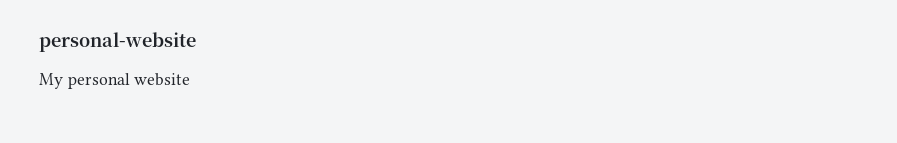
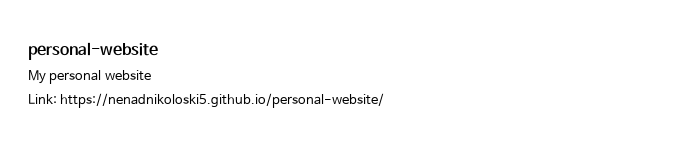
(191, 79) none -> [28,93,385,108] // Link: https://nenadnikoloski5.github.io/personal-website/

